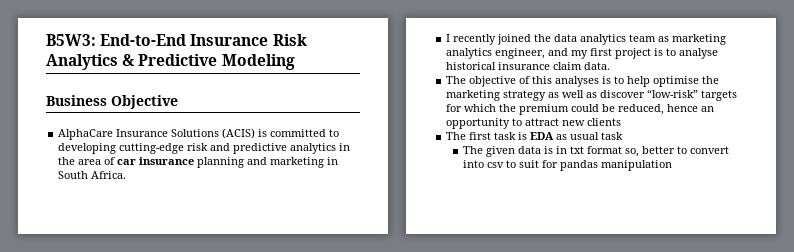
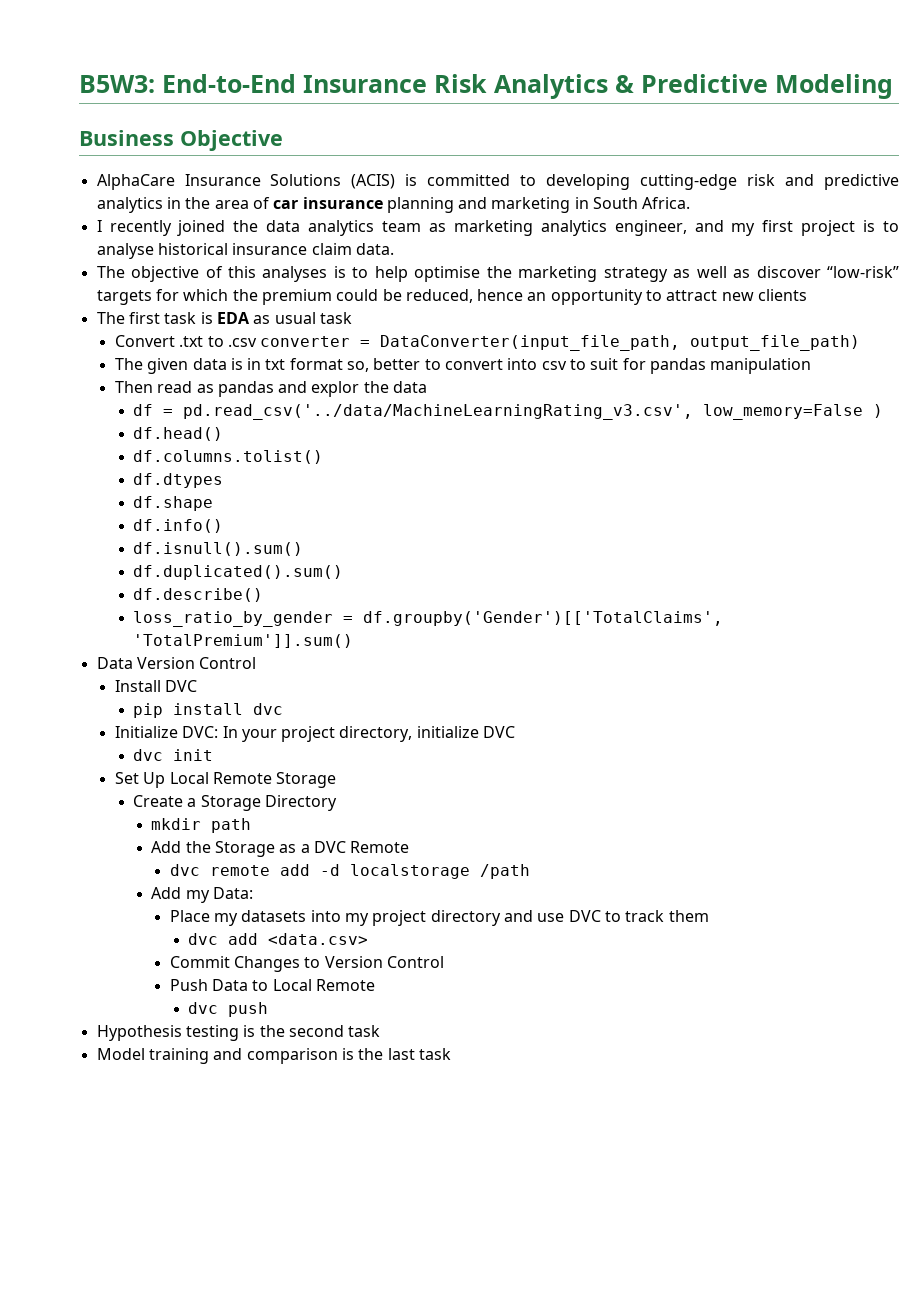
(624, 136) none -> [114,335,861,351] // Convert .txt to .csv converter = DataConverter(input_file_path, output_file_path)
(672, 165) none -> [114,381,428,397] [133,404,884,420] [133,427,224,441] [133,450,324,464] [133,473,224,488] [133,496,214,511] [133,519,224,533] [133,542,304,556] [133,565,344,580] [133,588,264,602] [133,611,724,627] [133,634,354,648] [96,657,257,669] [114,680,198,692] [133,703,284,718] [114,726,516,742] [133,749,214,761] [114,772,337,788] [133,795,338,811] [151,818,252,833] [151,841,410,857] [169,864,530,879] [151,887,254,903] [169,910,709,926] [187,933,368,945] [169,956,444,972] [169,979,375,991] [187,1002,268,1017] [96,1025,381,1041] [96,1048,451,1064] // Then read as pandas and explor the data // df = pd.read_csv('../data/MachineLearningRating_v3.csv', low_memory=False ) // df.head() // df.columns.tolist() // df.dtypes // df.shape // df.info() // df.isnull().sum() // df.duplicated().sum() // df.describe() // loss_ratio_by_gender = df.groupby('Gender')[['TotalClaims', 'TotalPremium']].sum() // Data Version Control // Install DVC // pip install dvc // Initialize DVC: In your project directory, initialize DVC // dvc init // Set Up Local Remote Storage // Create a Storage Directory // mkdir path // Add the Storage as a DVC Remote // dvc remote add -d localstorage /path // Add my Data: // Place my datasets into my project directory and use DVC to track them // dvc add <data.csv> // Commit Changes to Version Control // Push Data to Local Remote // dvc push // Hypothesis testing is the second task // Model training and comparison is the last task

